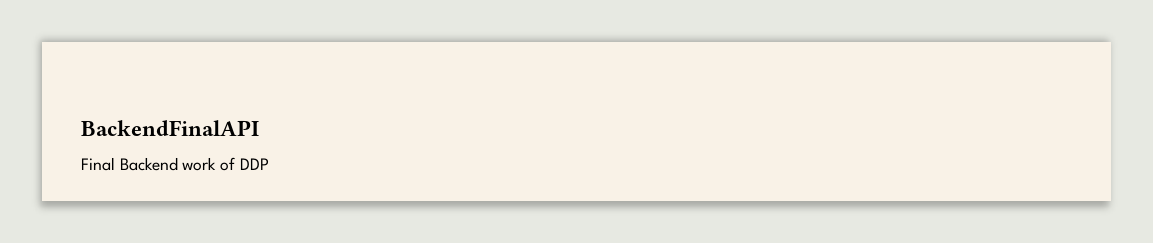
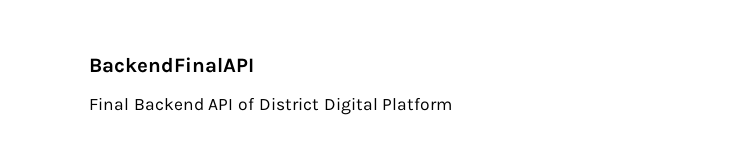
[182,157,269,171] work of DDP -> [208,97,453,115] API of District Digital Platform

